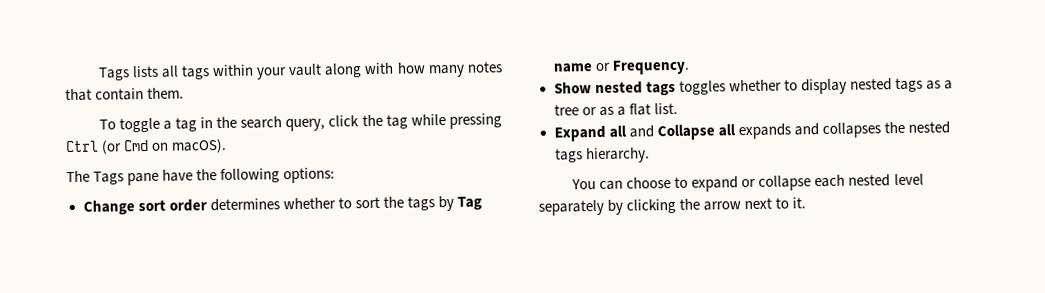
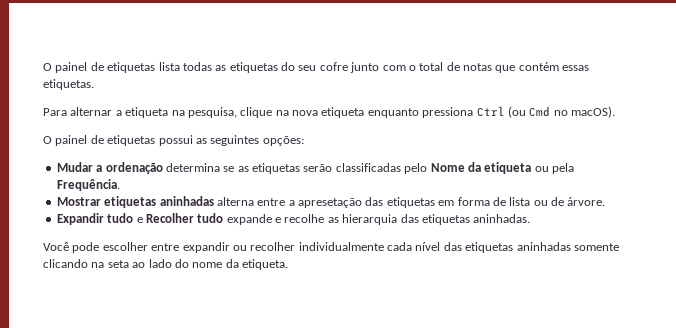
[98,61,503,81] [65,87,185,102] [99,113,502,133] [65,138,228,155] [66,167,336,186] [82,195,483,215] [552,59,690,75] [553,77,953,96] [553,102,678,116] [553,121,950,142] [554,147,650,164] [571,173,924,192] [538,197,807,216] Tags lists all tags within your vault along with how many notes that contain them. // To toggle a tag in the search query, click the tag while pressing Ctrl (or Cmd on macOS). // The Tags pane have the following options: // Change sort order determines whether to sort the tags by Tag name or Frequency. // Show nested tags toggles whether to display nested tags as a tree or as a flat list. // Expand all and Collapse all expands and collapses the nested tags hierarchy. // You can choose to expand or collapse each nested level separately by clicking the arrow next to it. -> [43,62,590,73] [43,79,94,90] [43,106,615,118] [43,135,304,146] [56,162,574,174] [56,179,120,191] [56,196,606,208] [56,213,531,225] [43,242,619,253] [43,259,288,270] O painel de etiquetas lista todas as etiquetas do seu cofre junto com o total de notas que contém essas etiquetas. // Para alternar a etiqueta na pesquisa, clique na nova etiqueta enquanto pressiona Ctrl (ou Cmd no macOS). // O painel de etiquetas possui as seguintes opções: // Mudar a ordenação determina se as etiquetas serão classificadas pelo Nome da etiqueta ou pela Frequência. // Mostrar etiquetas aninhadas alterna entre a apresetação das etiquetas em forma de lista ou de árvore. // Expandir tudo e Recolher tudo expande e recolhe as hierarquia das etiquetas aninhadas. // Você pode escolher entre expandir ou recolher individualmente cada nível das etiquetas aninhadas somente clicando na seta ao lado do nome da etiqueta.

